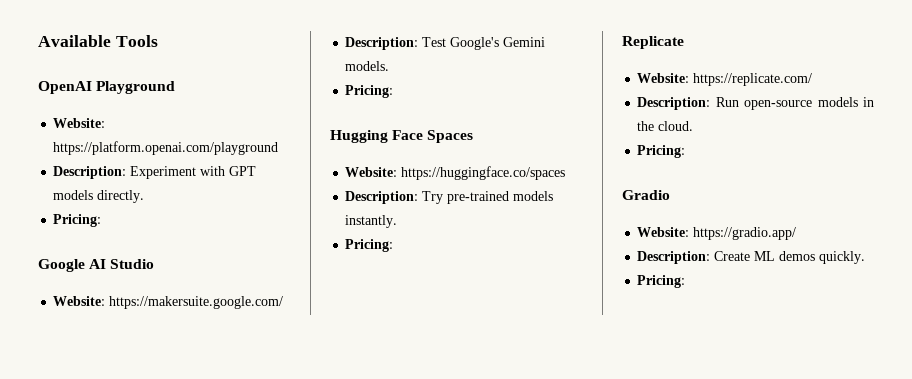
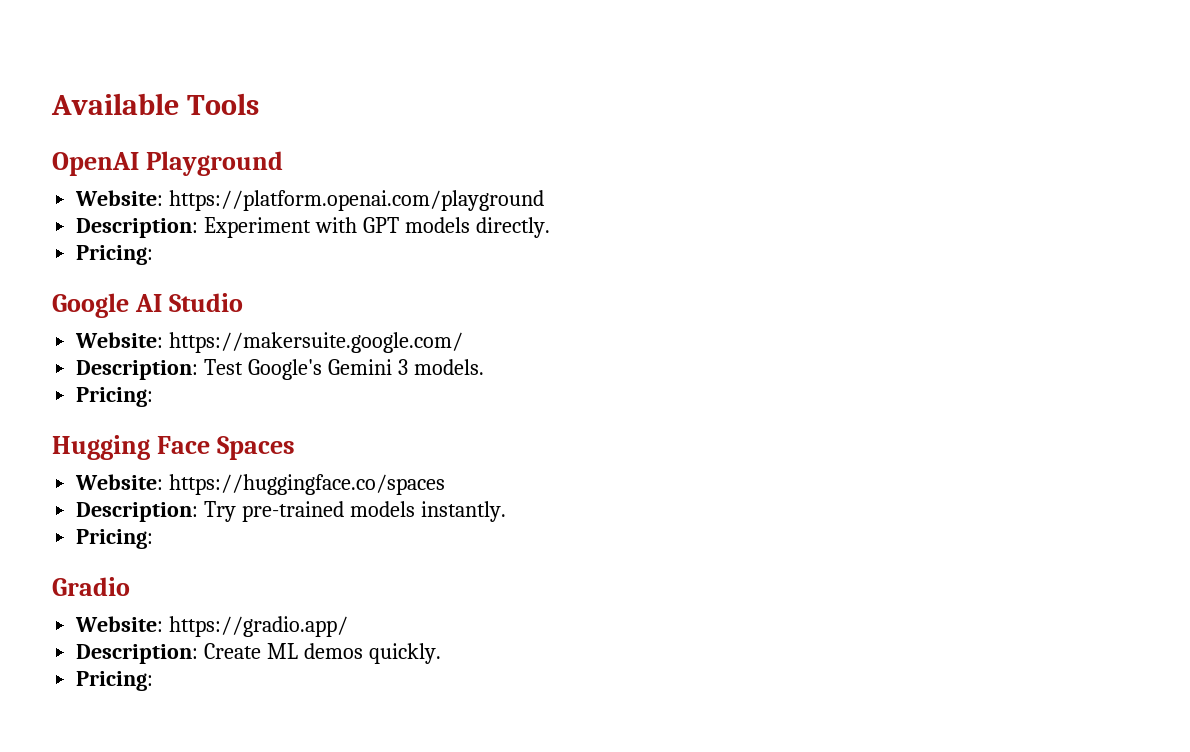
(546, 42) none -> [397,359,408,375] 3
[622,36,684,49] [637,73,813,86] [637,97,874,110] [637,121,694,131] [637,145,686,158] // Replicate // Website: https://replicate.com/ // Description: Run open-source models in the cloud. // Pricing: -> (154, 539) none

